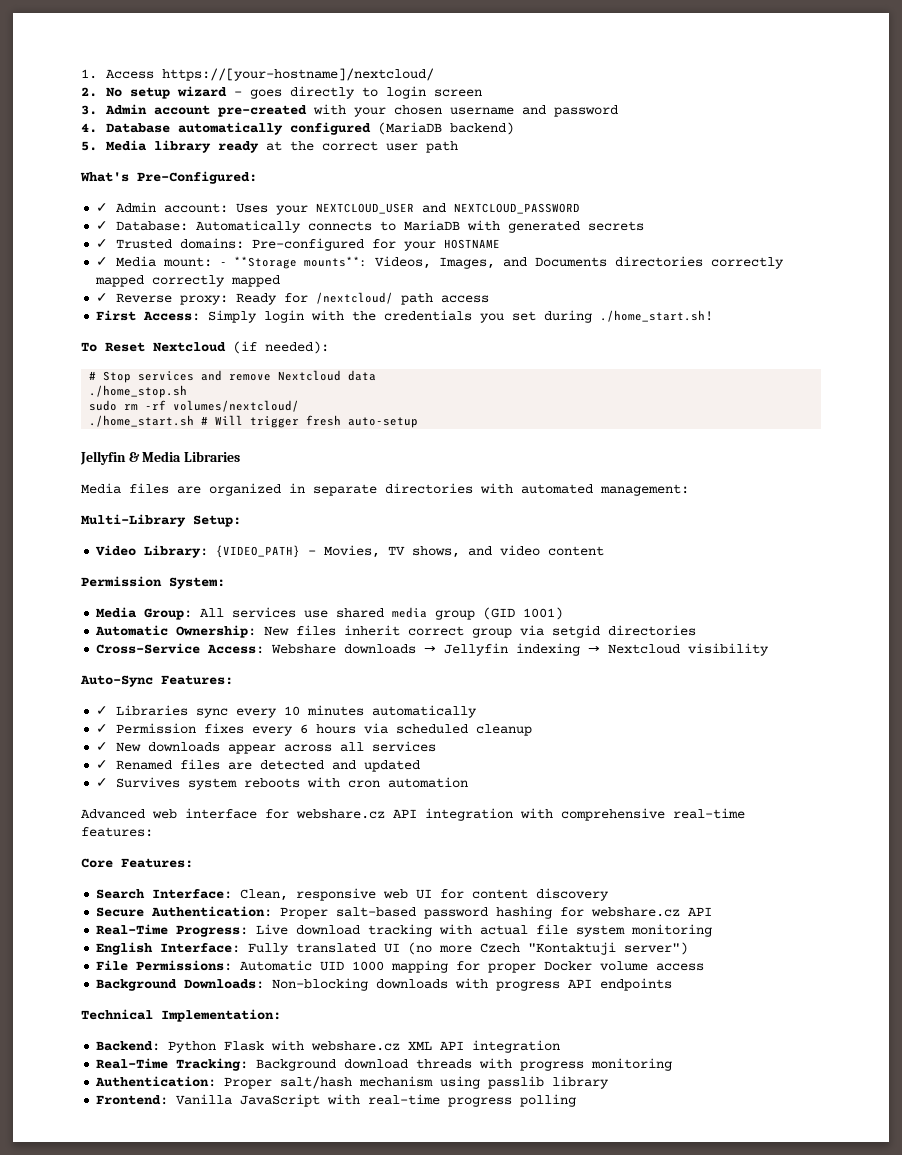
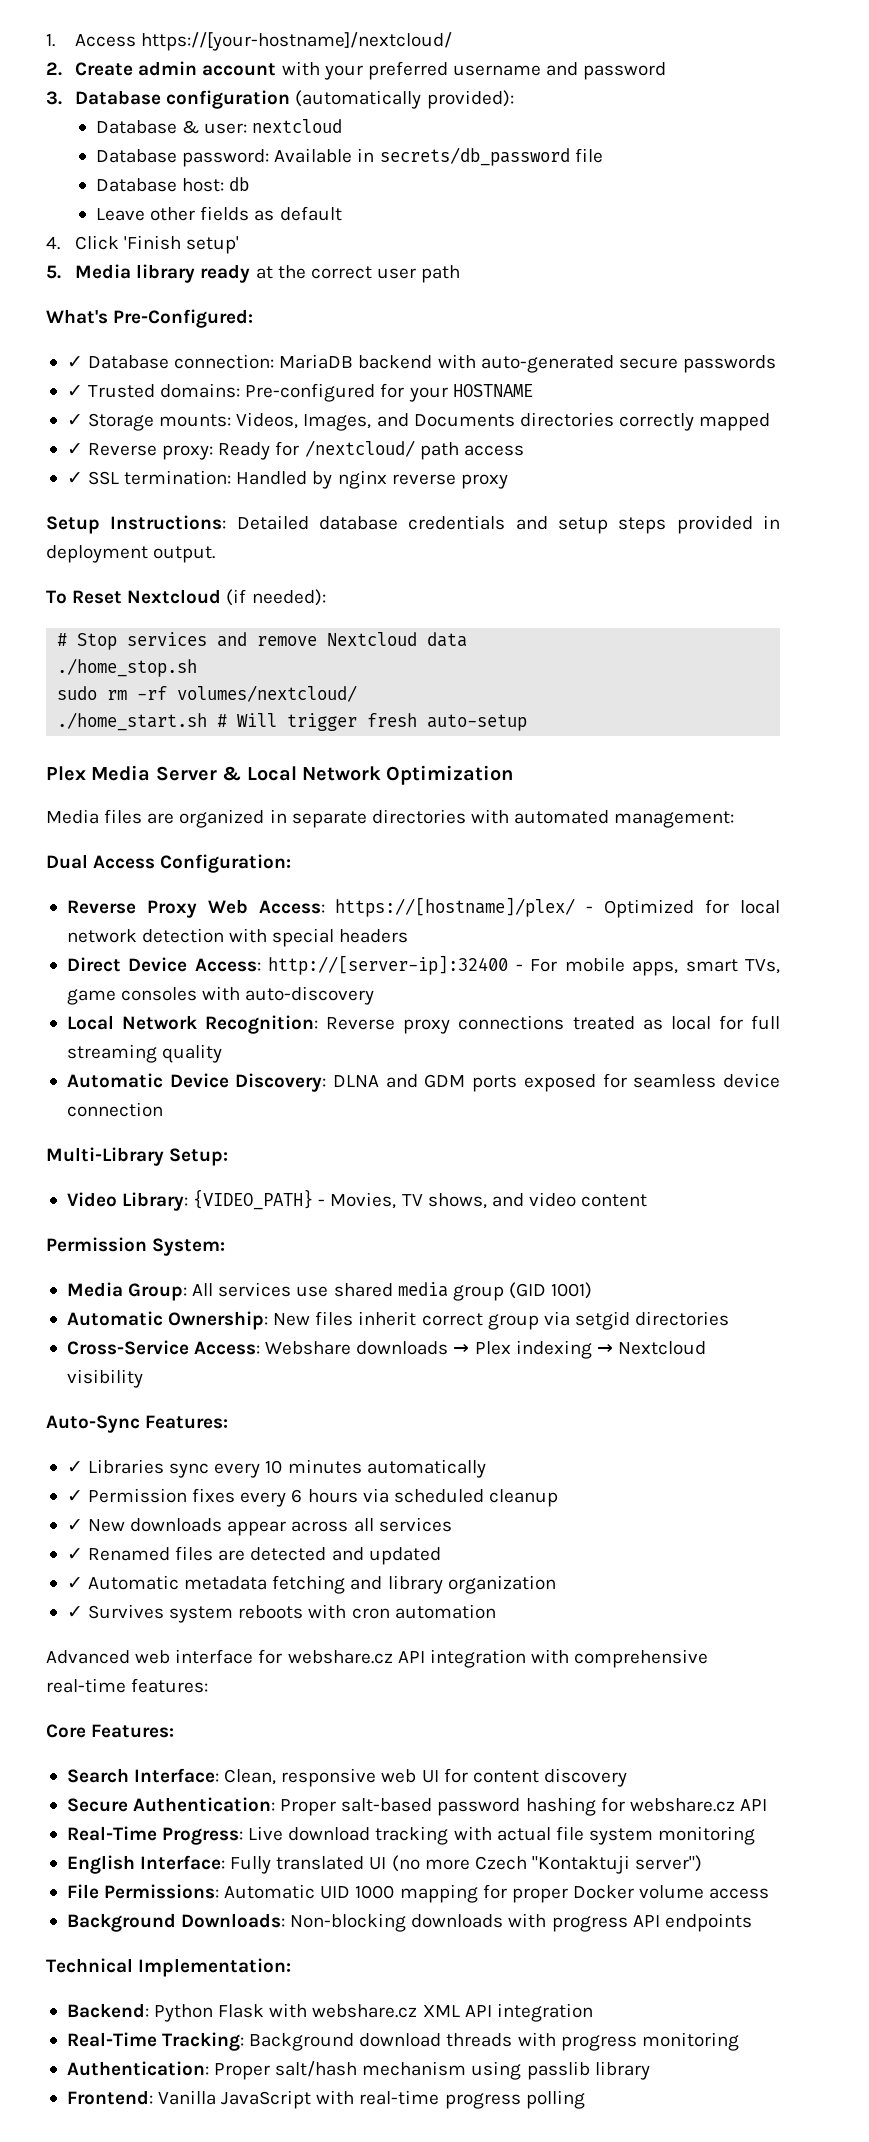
[106,86,483,99] [81,104,308,117] No setup wizard - goes directly to login screen // 3. Admin account pre-created -> [75,61,277,76] Create admin account
[394,105,443,115] chosen -> [367,61,448,80] preferred
[81,122,515,135] 4. Database automatically configured (MariaDB backend) -> [46,90,514,109] [96,119,343,134] [96,147,603,167] [96,177,250,192] [96,206,342,221] [46,235,240,254] 3. Database configuration (automatically provided): // Database & user: nextcloud // Database password: Available in secrets/db_password file // Database host: db // Leave other fields as default // 4. Click 'Finish setup'
[116,202,581,215] [96,220,645,233] Admin account: Uses your NEXTCLOUD_USER and NEXTCLOUD_PASSWORD // ✓ Database: Automatically connects to MariaDB with generated secrets -> [88,354,776,373] Database connection: MariaDB backend with auto-generated secure passwords
[116,256,368,269] Media mount: - **Storage mounts**: -> [88,413,232,431] Storage mounts:
[152,275,281,287] correctly mapped -> (771, 422) none
[96,310,714,323] First Access: Simply login with the credentials you set during ./home_start.sh! -> [66,470,508,489] [46,515,781,534] [46,545,216,563] ✓ SSL termination: Handled by nginx reverse proxy // Setup Instructions: Detailed database credentials and setup steps provided in deployment output.
[80,451,240,465] Jellyfin & Media Libraries -> [46,765,514,785] Plex Media Server & Local Network Optimization
(689, 490) none -> [46,854,292,873] [66,897,781,918] [66,928,409,947] [66,955,780,976] [66,986,375,1005] [66,1015,781,1034] [66,1044,223,1063] [66,1073,781,1092] [66,1102,163,1117] // Dual Access Configuration: // Reverse Proxy Web Access: https://[hostname]/plex/ - Optimized for local network detection with special headers // Direct Device Access: http://[server-ip]:32400 - For mobile apps, smart TVs, game consoles with auto-discovery // Local Network Recognition: Reverse proxy connections treated as local for full streaming quality // Automatic Device Discovery: DLNA and GDM ports exposed for seamless device connection
[444,643,509,656] Jellyfin -> [474,1341,511,1355] Plex
(421, 766) none -> [66,1575,556,1594] // ✓ Automatic metadata fetching and library organization

